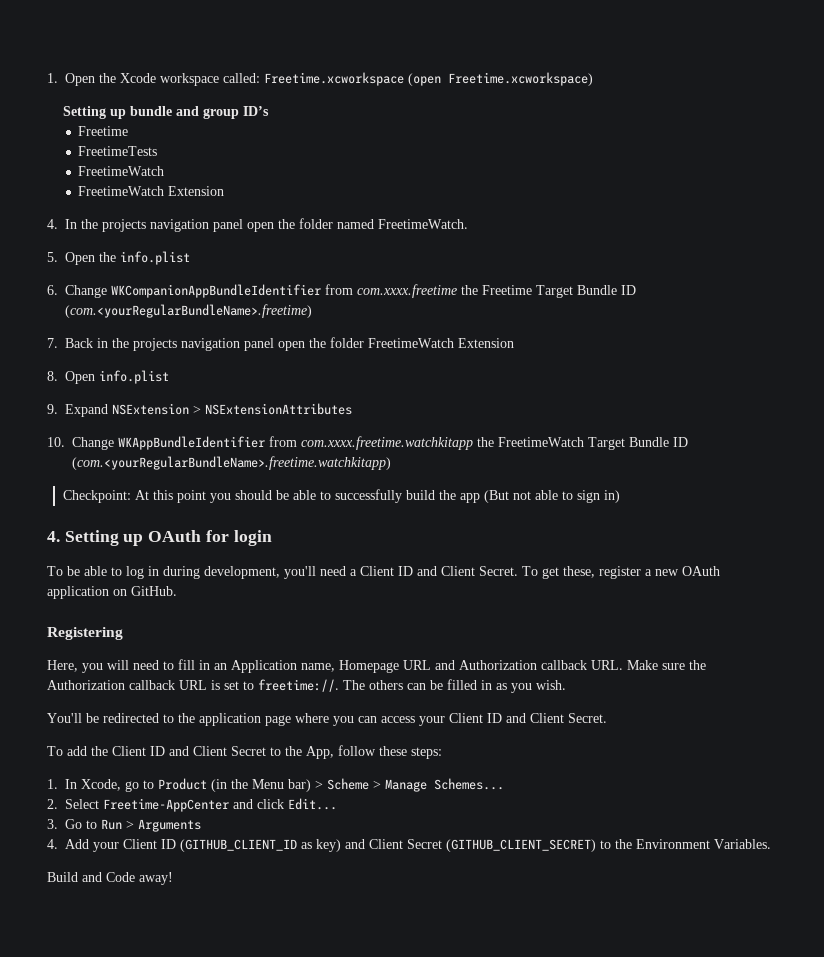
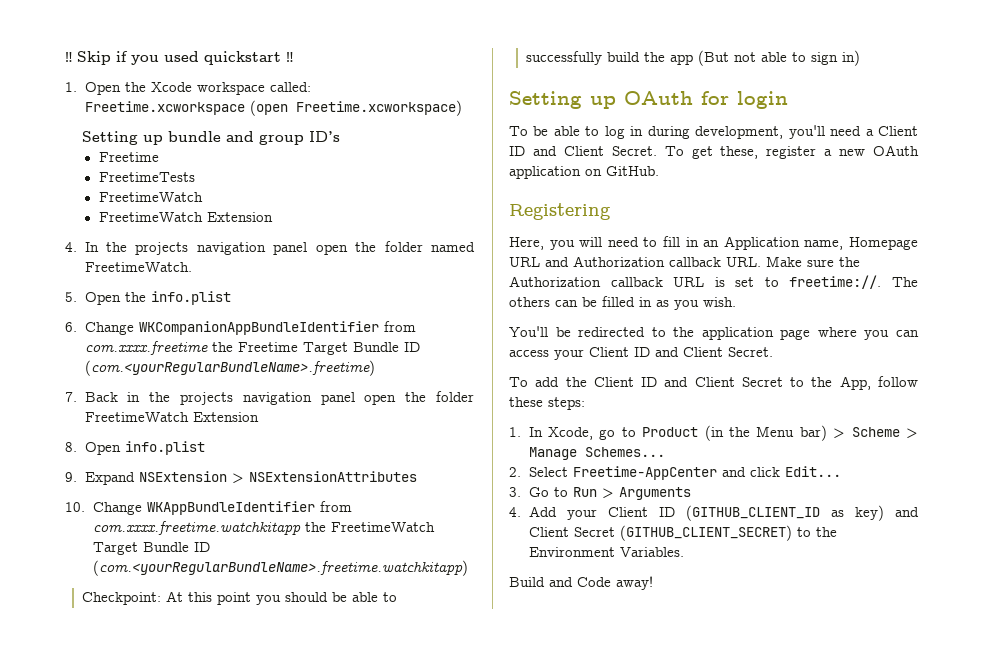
(47, 78) none -> [65,51,293,65] ‼ Skip if you used quickstart ‼ //
[47,531,60,542] 4. -> (861, 58) none

